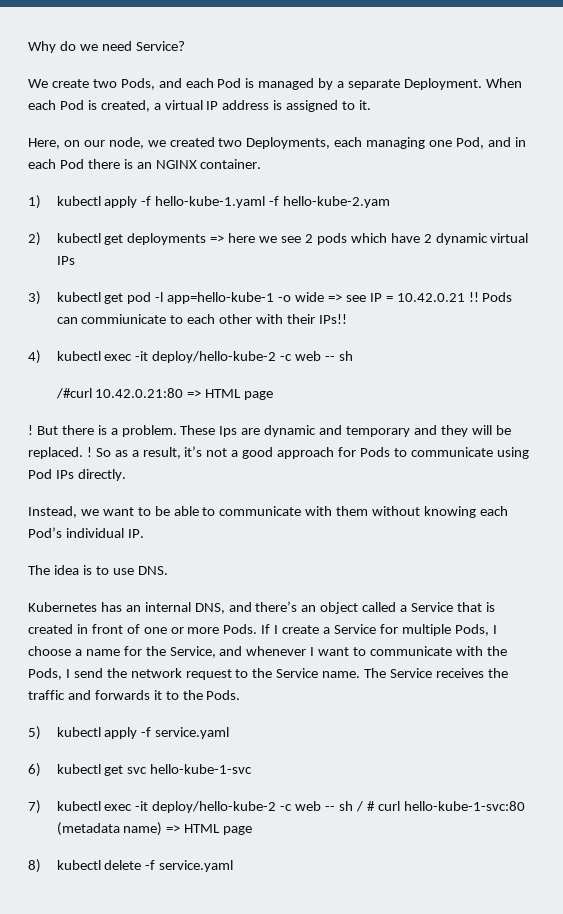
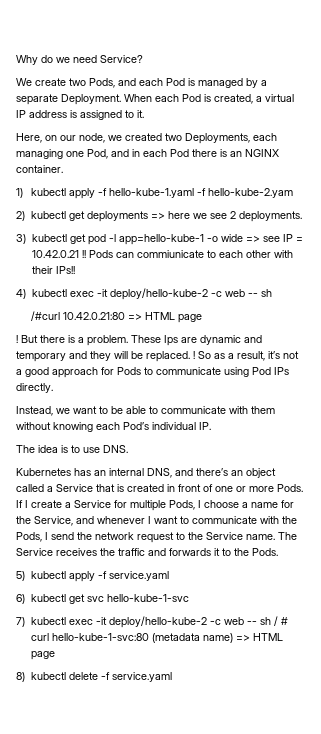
[316,233,529,245] [56,256,75,265] pods which have 2 dynamic virtual IPs -> [238,211,302,222] deployments.

